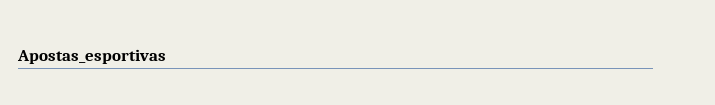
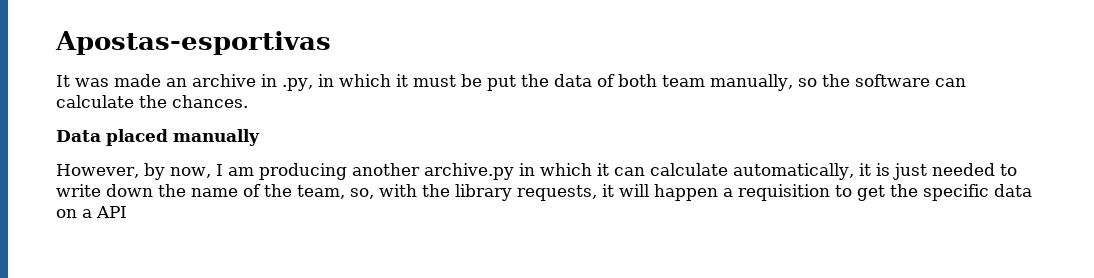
[17,49,166,64] Apostas_esportivas -> [55,31,331,55] [56,74,966,91] [56,95,248,108] [56,129,260,146] [56,163,1017,180] [56,184,1032,201] [56,206,127,218] Apostas-esportivas // It was made an archive in .py, in which it must be put the data of both team manually, so the software can calculate the chances. // Data placed manually // However, by now, I am producing another archive.py in which it can calculate automatically, it is just needed to write down the name of the team, so, with the library requests, it will happen a requisition to get the specific data on a API

